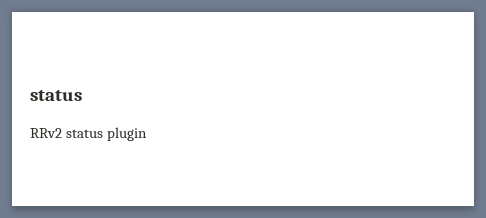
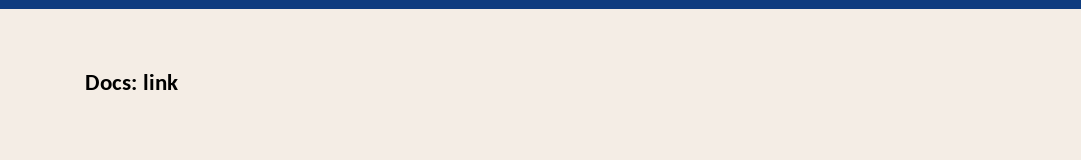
[30,90,82,101] [30,127,147,141] status // RRv2 status plugin -> [85,74,179,90] Docs: link

